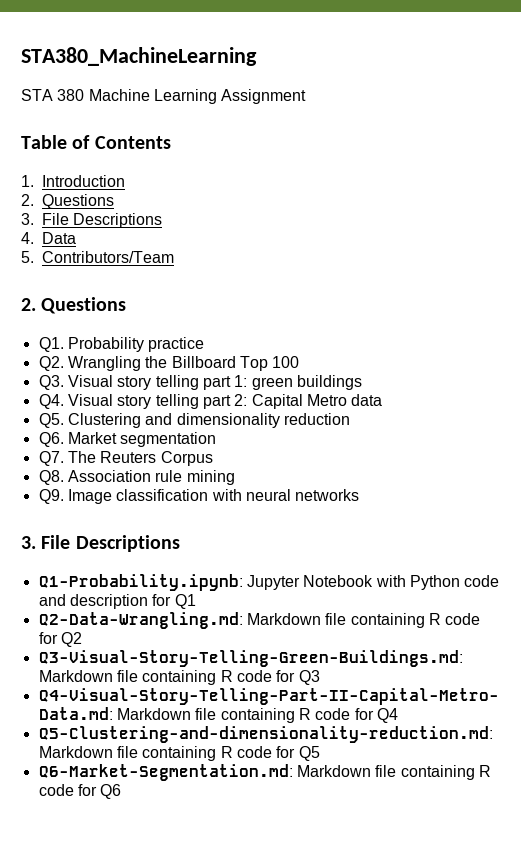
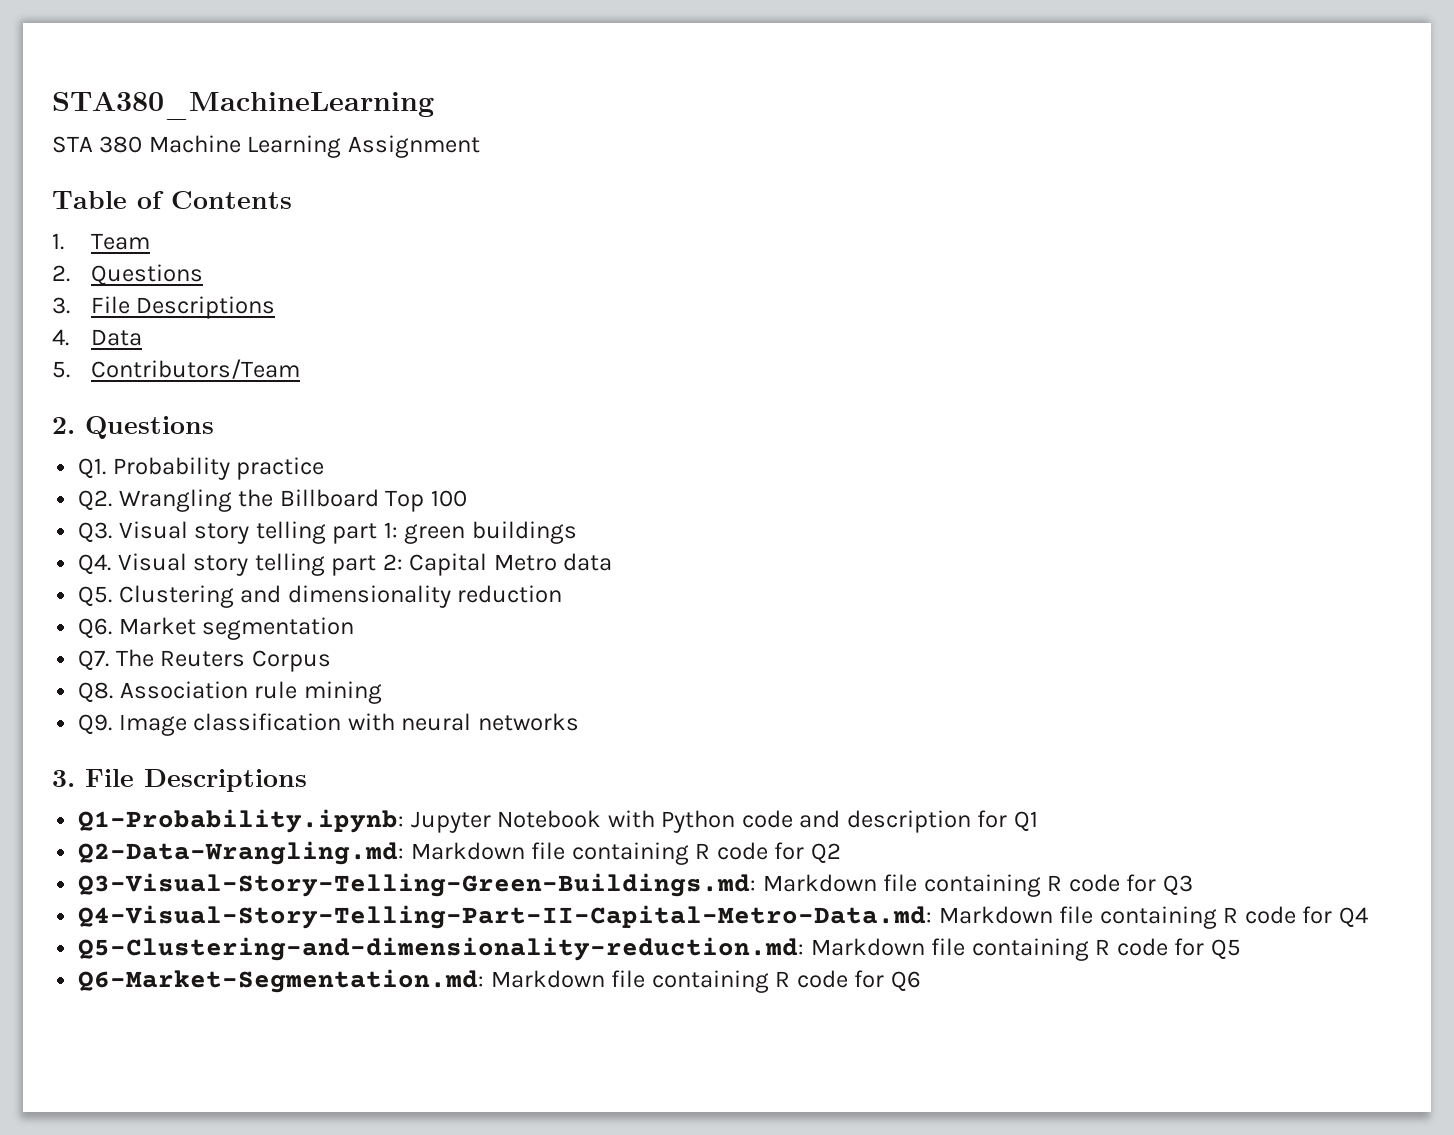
[42,175,125,187] Introduction -> [90,233,150,250] Team

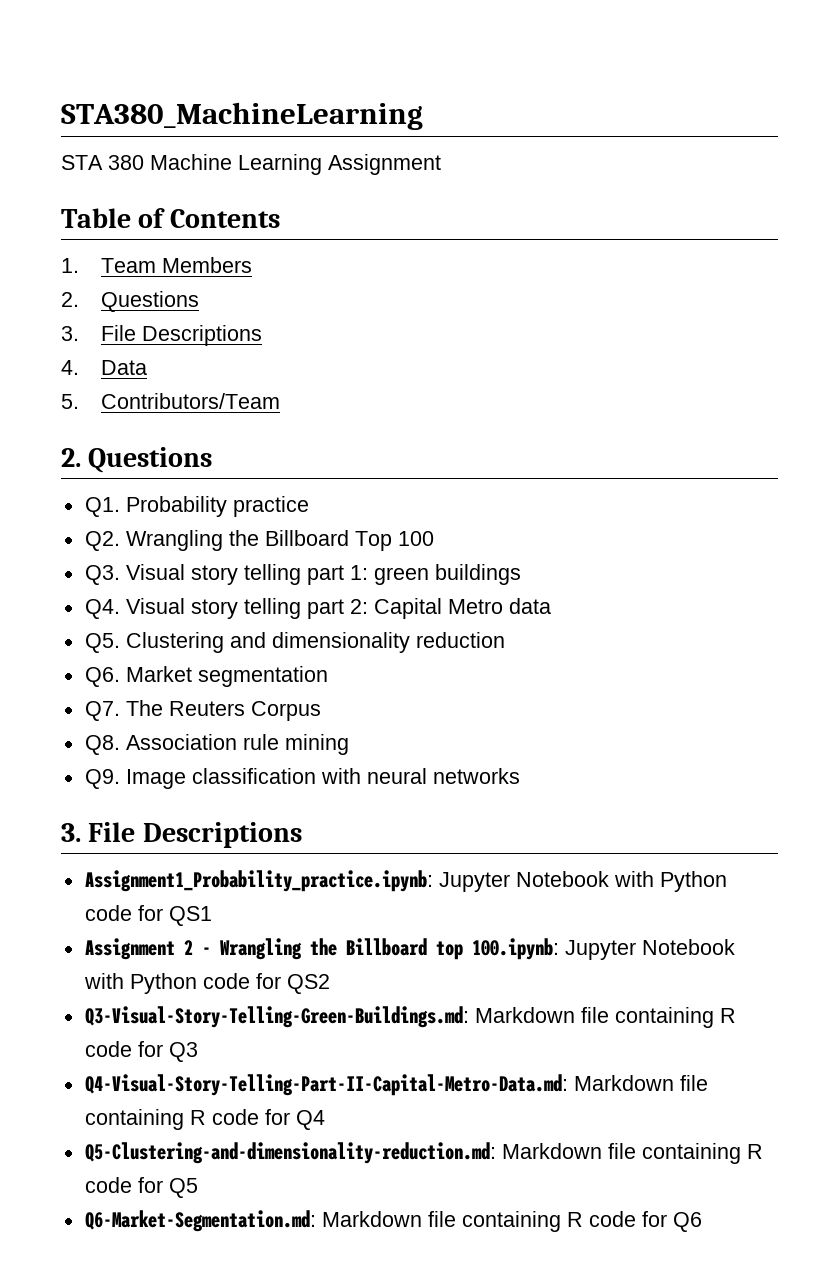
(150, 241) none -> [162,257,253,273] Members
[78,809,1038,833] [78,841,841,865] Q1-Probability.ipynb: Jupyter Notebook with Python code and description for Q1 // Q2-Data-Wrangling.md: Markdown file containing R code for Q2 -> [84,870,727,892] [84,905,212,926] [84,938,735,960] [83,973,330,994] Assignment1_Probability_practice.ipynb: Jupyter Notebook with Python code for QS1 // Assignment 2 - Wrangling the Billboard top 100.ipynb: Jupyter Notebook with Python code for QS2

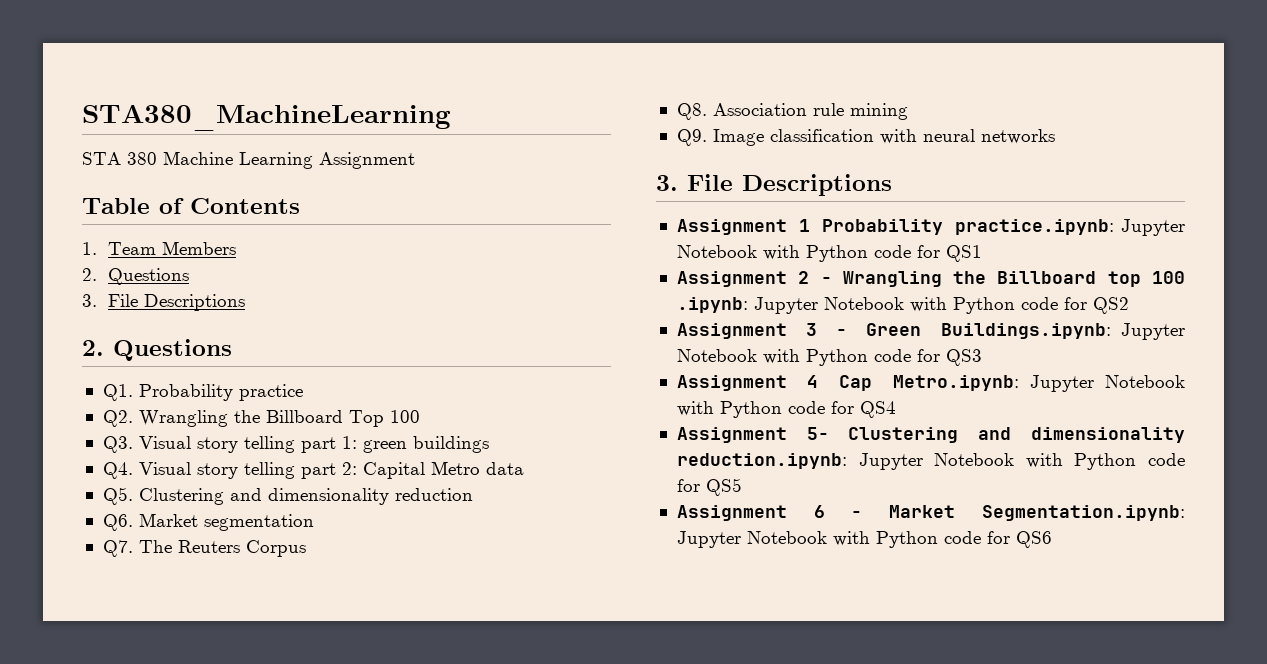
[61,360,148,375] [61,393,281,409] // 4. Data // 5. Contributors/Team -> (245, 302) none
[84,870,433,892] Assignment1_Probability_practice.ipynb: -> [676,219,1115,235] Assignment 1 Probability practice.ipynb:
[471,938,559,960] 100.ipynb: -> [1152,271,1185,284] [676,297,748,313] 100 .ipynb:
[84,1006,736,1028] [84,1041,198,1062] [84,1074,708,1096] [84,1109,325,1130] [84,1142,763,1164] [84,1177,198,1198] [84,1210,702,1232] Q3-Visual-Story-Telling-Green-Buildings.md: Markdown file containing R code for Q3 // Q4-Visual-Story-Telling-Part-II-Capital-Metro-Data.md: Markdown file containing R code for Q4 // Q5-Clustering-and-dimensionality-reduction.md: Markdown file containing R code for Q5 // Q6-Market-Segmentation.md: Markdown file containing R code for Q6 -> [676,323,1185,340] [676,349,982,366] [676,375,1185,392] [676,401,896,418] [676,427,1185,443] [676,453,1185,470] [676,478,742,496] [676,505,1185,521] [676,531,1052,548] Assignment 3 - Green Buildings.ipynb: Jupyter Notebook with Python code for QS3 // Assignment 4 Cap Metro.ipynb: Jupyter Notebook with Python code for QS4 // Assignment 5- Clustering and dimensionality reduction.ipynb: Jupyter Notebook with Python code for QS5 // Assignment 6 - Market Segmentation.ipynb: Jupyter Notebook with Python code for QS6

